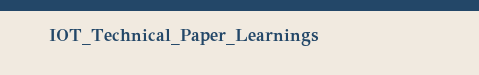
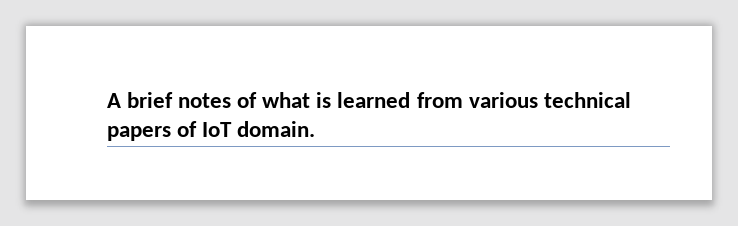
[49,29,319,46] IOT_Technical_Paper_Learnings -> [107,92,631,108] [107,121,316,141] A brief notes of what is learned from various technical papers of IoT domain.

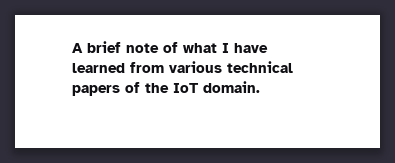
[178,93,232,108] notes -> [126,43,159,53] note
[316,92,332,108] is -> [222,43,268,53] I have
(198, 129) none -> [145,83,169,93] the

